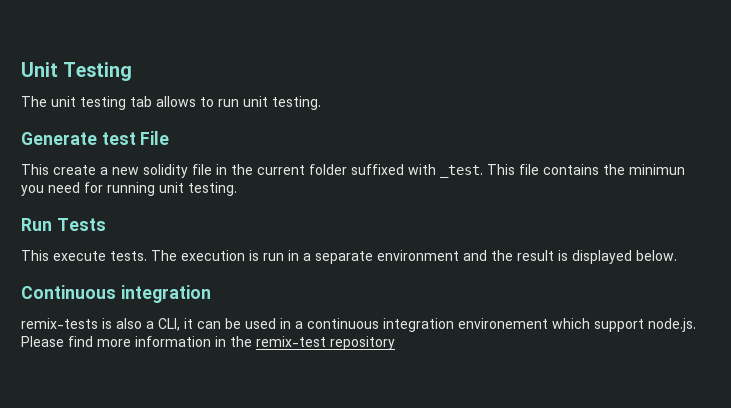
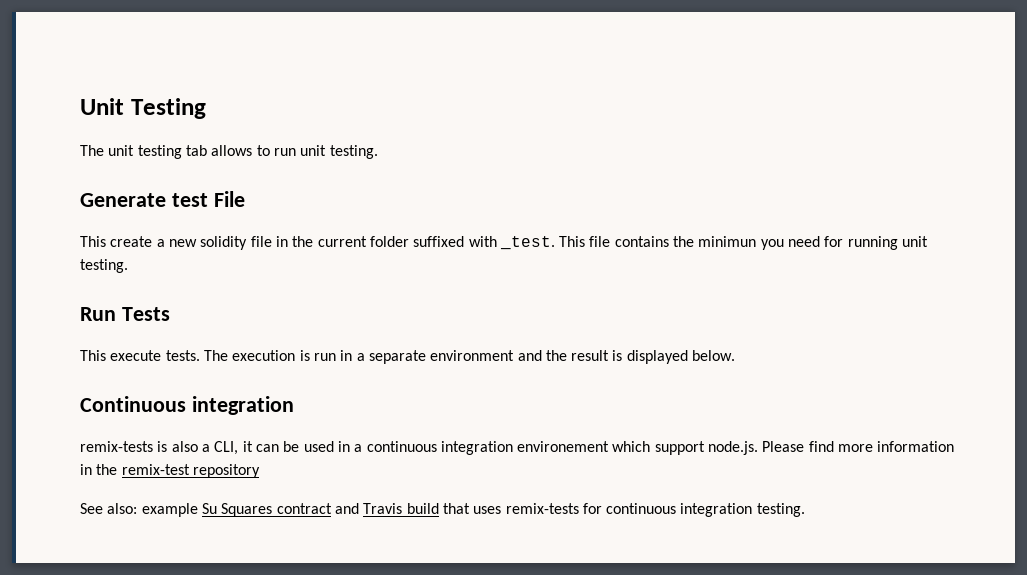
(395, 343) none -> [80,503,805,517] // See also: example Su Squares contract and Travis build that uses remix-tests for continuous integration testing.

